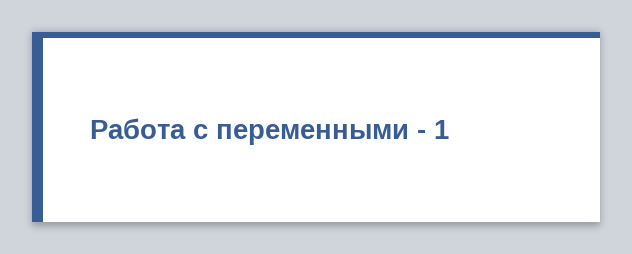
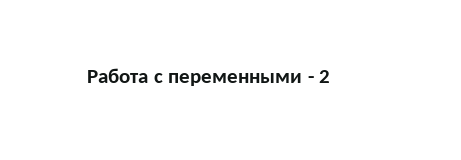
[434,120,449,139] 1 -> [319,70,331,83] 2

